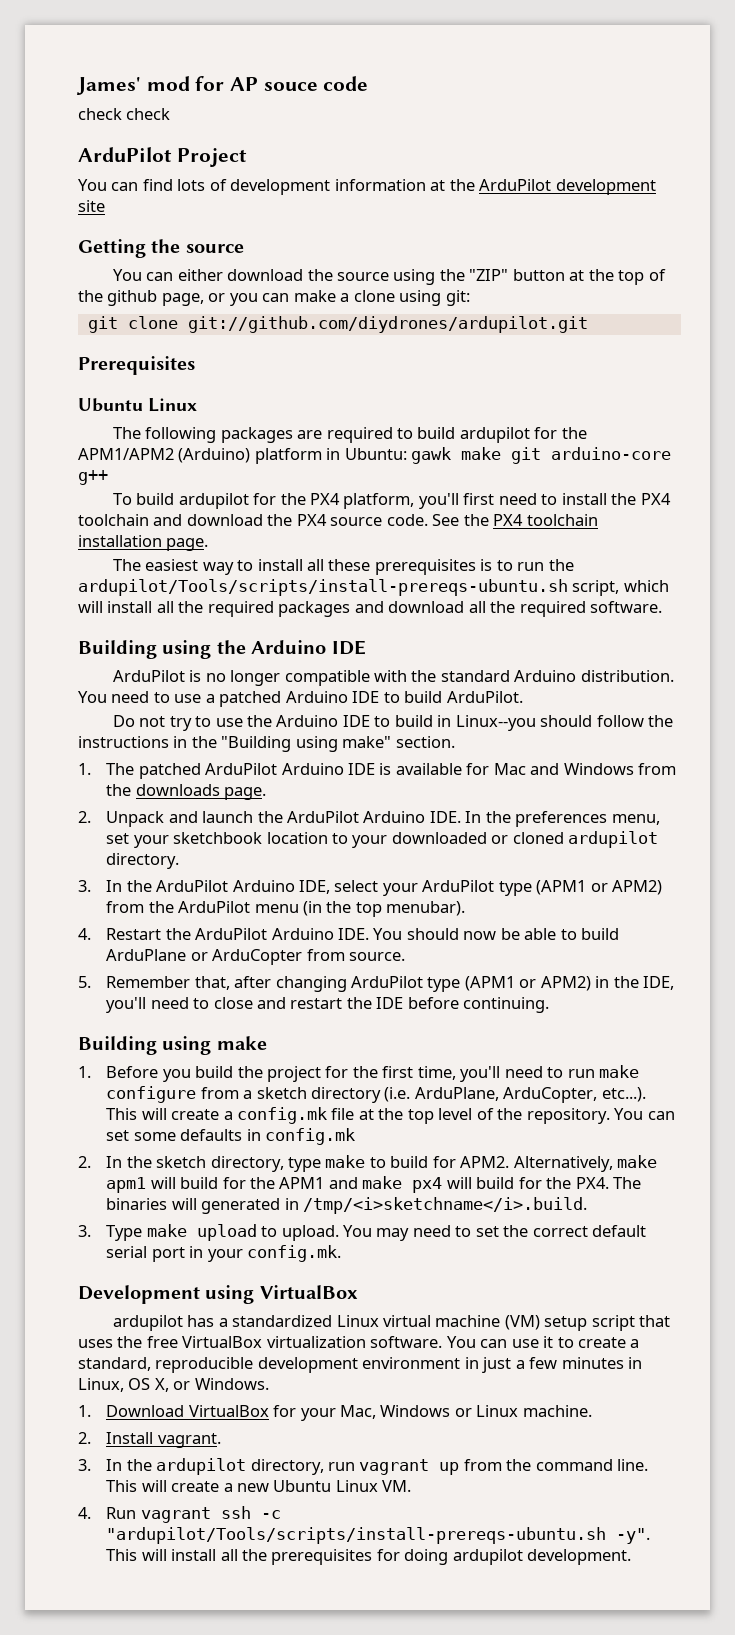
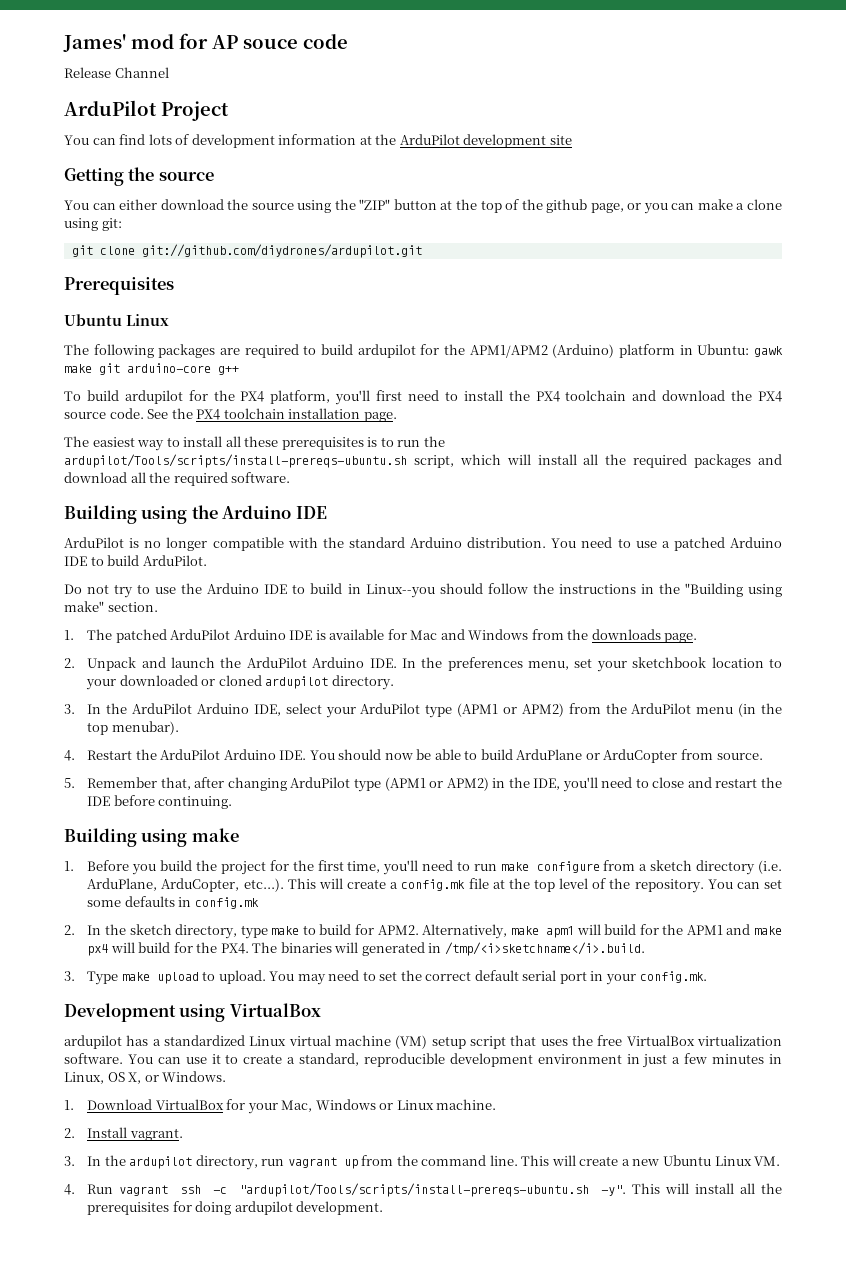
[78,108,171,120] check check -> [64,67,169,78] Release Channel

